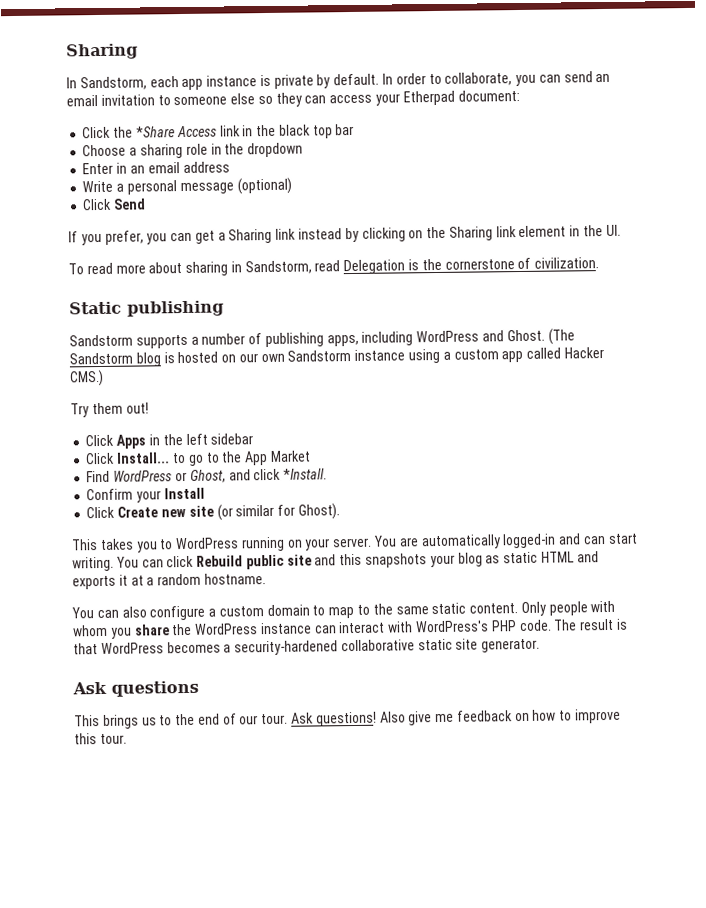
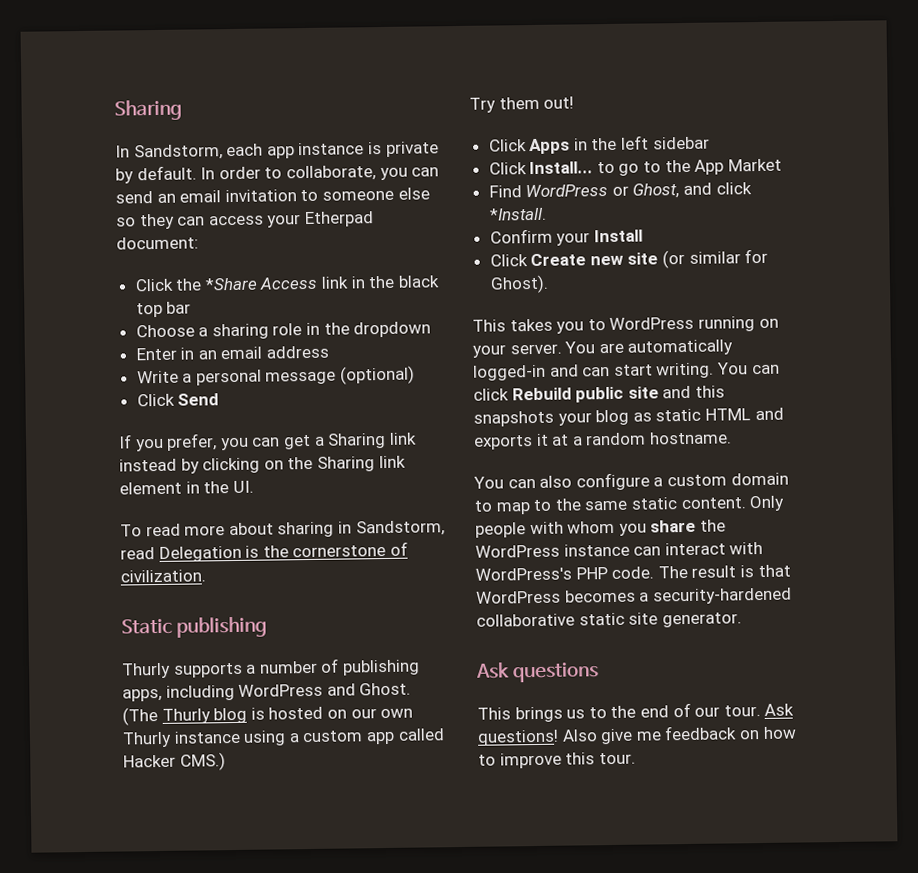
[69,334,133,347] Sandstorm -> [121,662,171,679] Thurly
[69,352,133,365] Sandstorm -> [161,708,211,724] Thurly
[287,350,352,362] Sandstorm -> [122,731,172,748] Thurly

